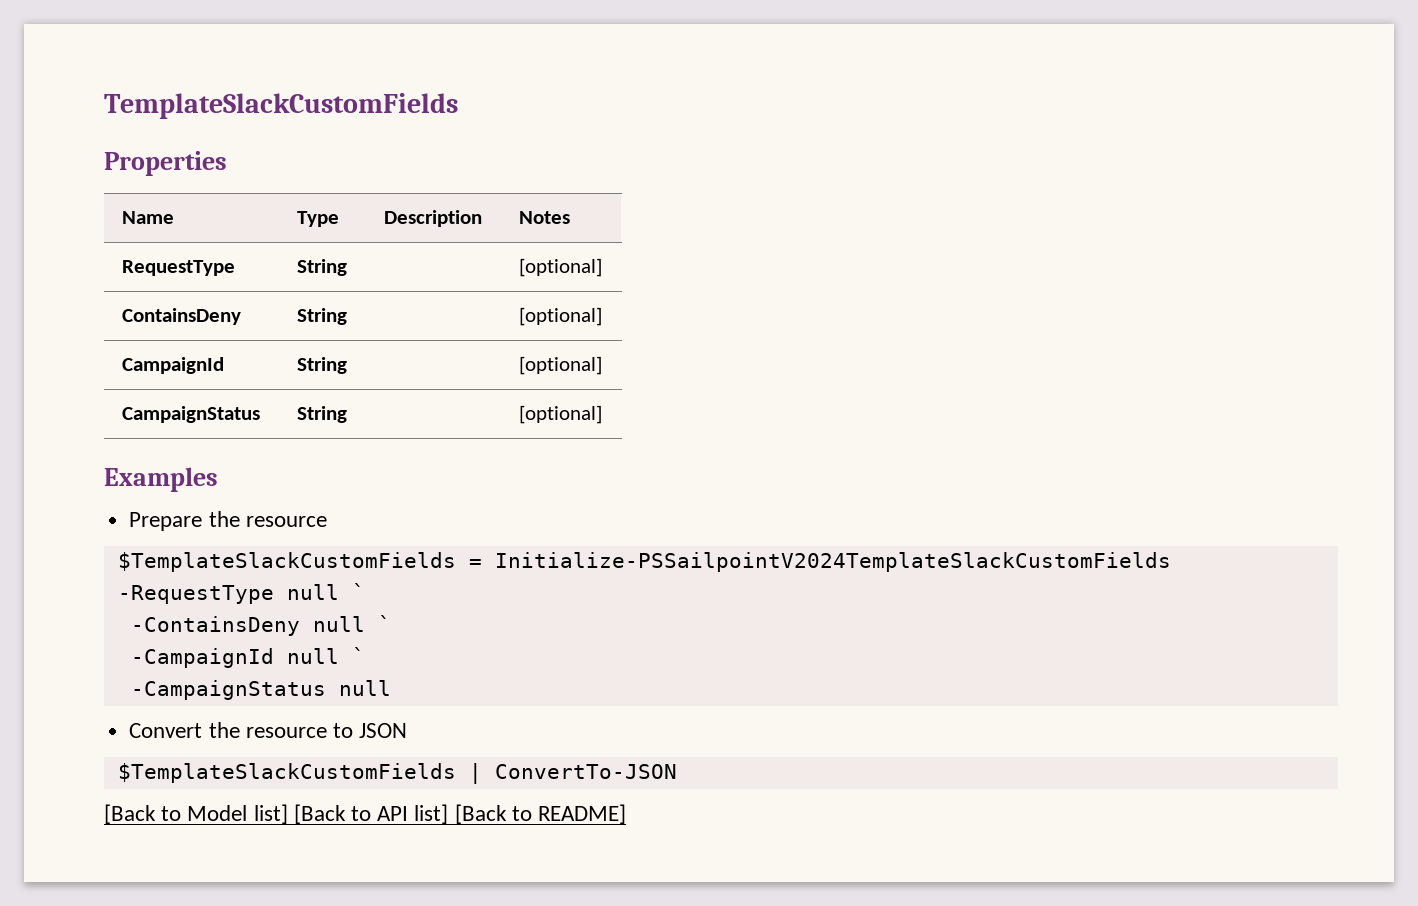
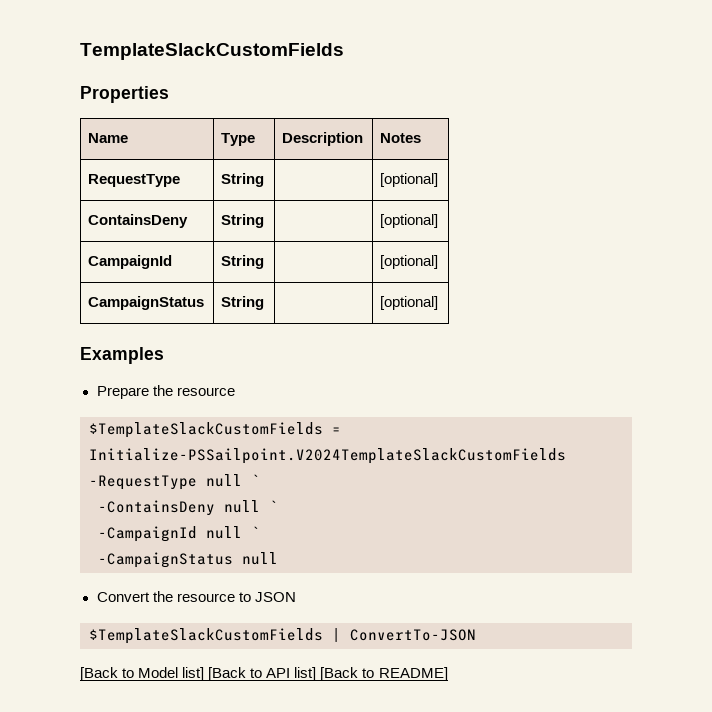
[494,552,1171,572] Initialize-PSSailpointV2024TemplateSlackCustomFields -> [89,448,566,464] Initialize-PSSailpoint.V2024TemplateSlackCustomFields

